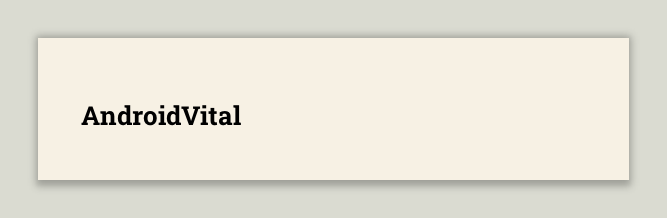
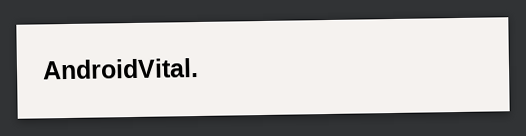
[81,105,241,126] AndroidVital -> [42,57,199,80] AndroidVital.

